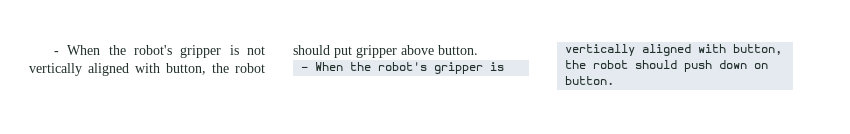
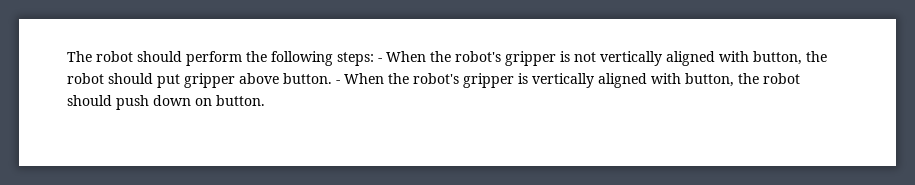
(54, 53) none -> [67,51,374,66] The robot should perform the following steps:
(478, 50) // -> (332, 78) none

